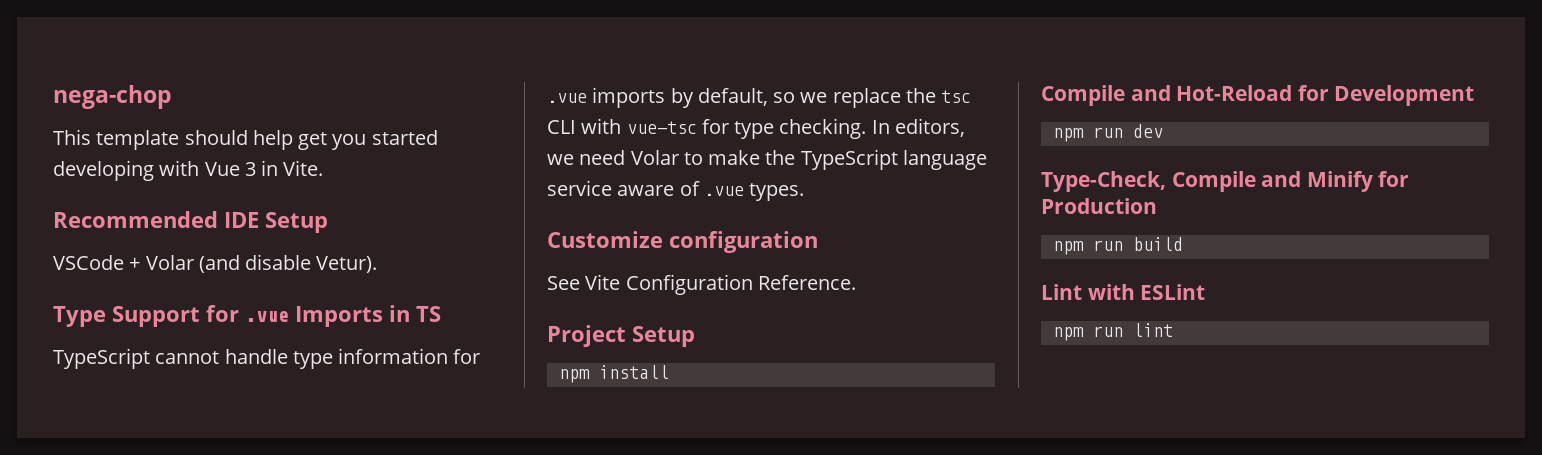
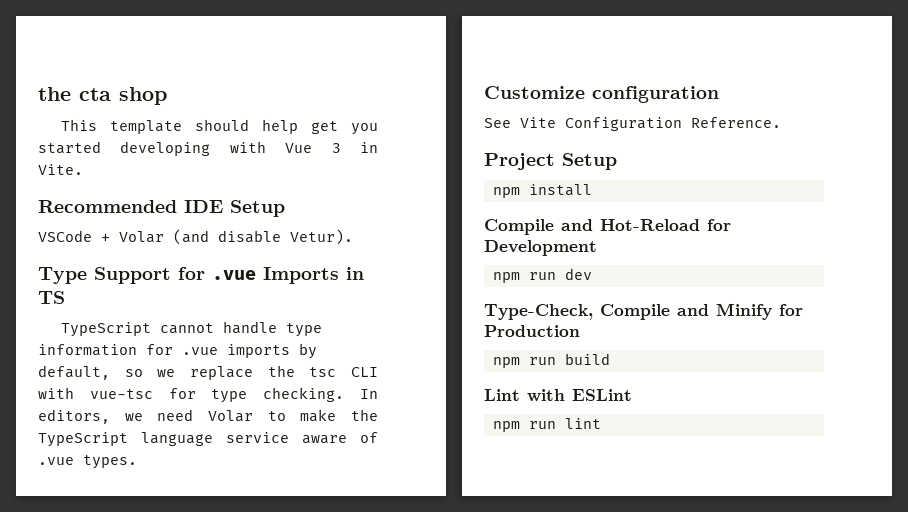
[53,85,172,109] nega-chop -> [38,87,167,105] the cta shop

